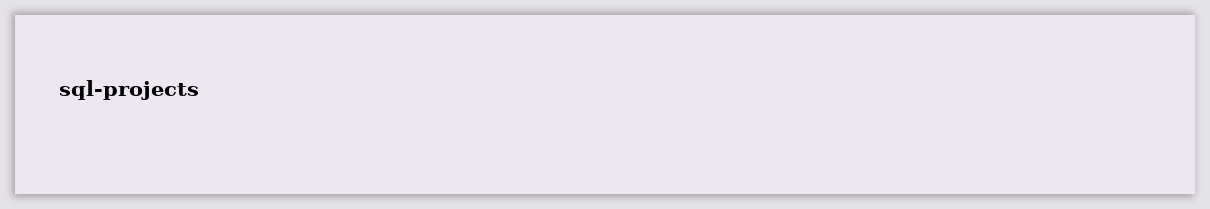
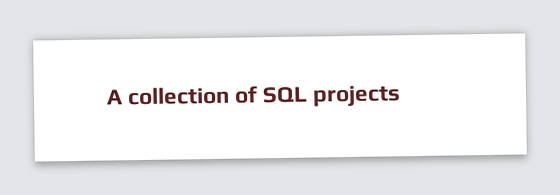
[59,80,199,100] sql-projects -> [106,85,402,107] A collection of SQL projects

